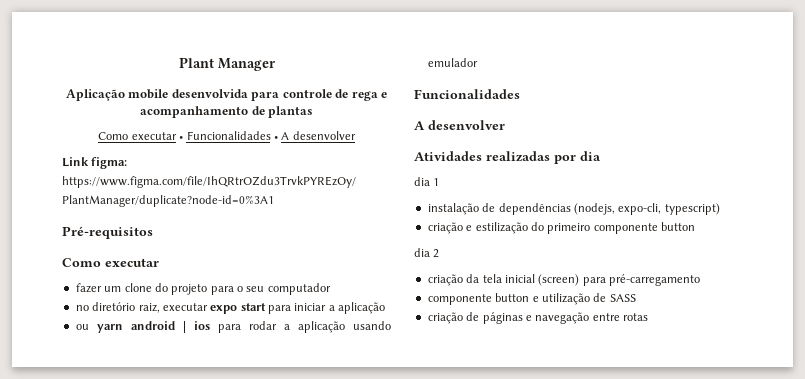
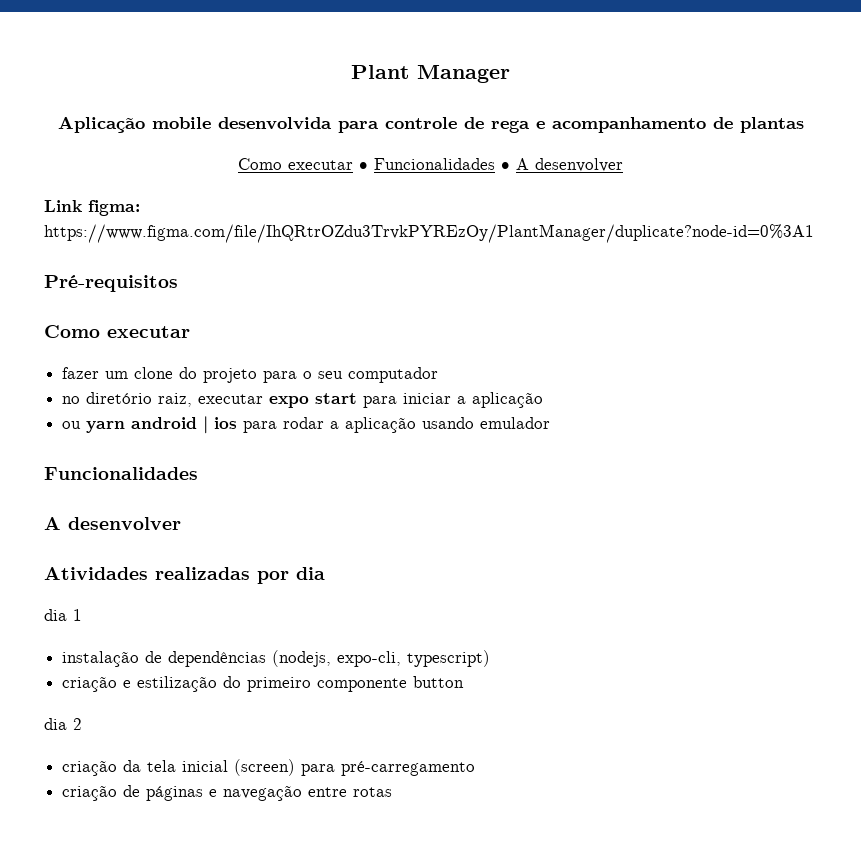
[427,293,636,305] // componente button e utilização de SASS -> (476, 768) none

